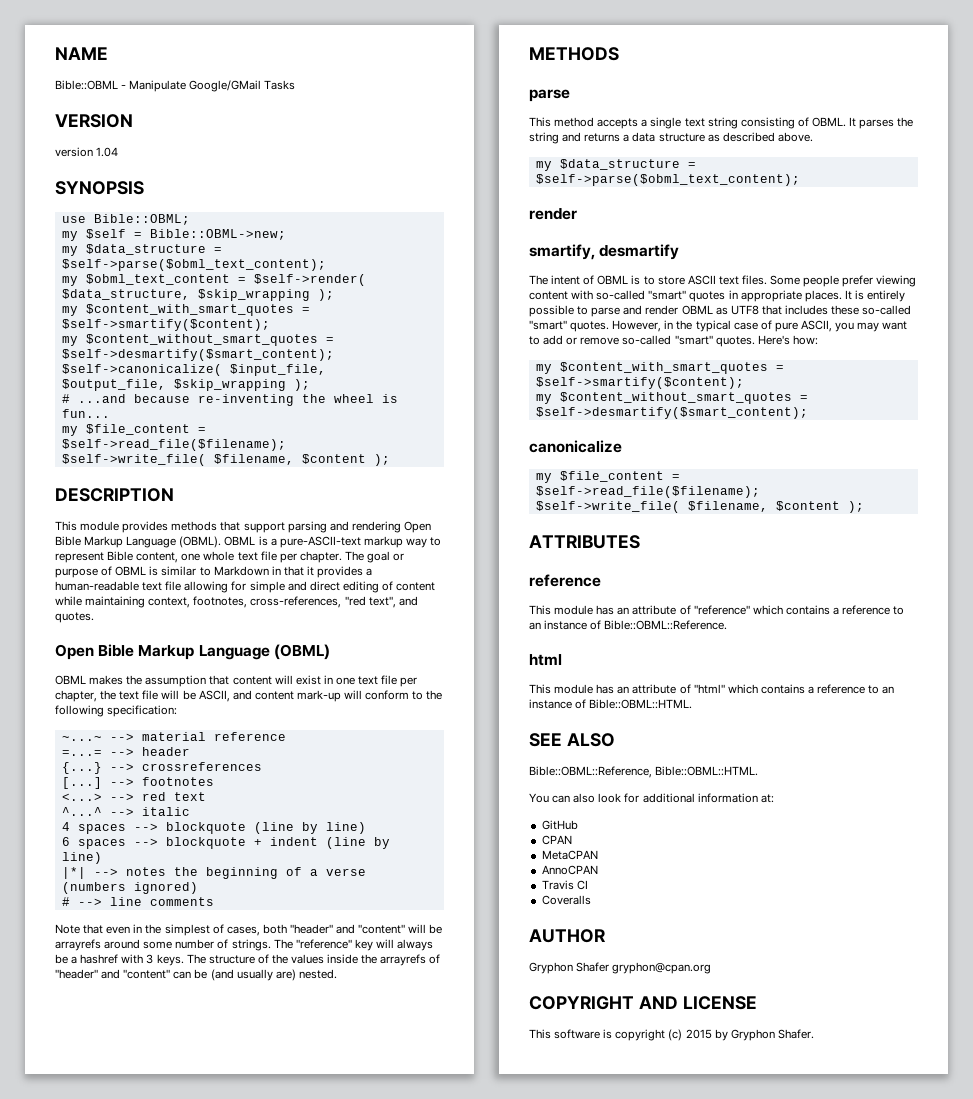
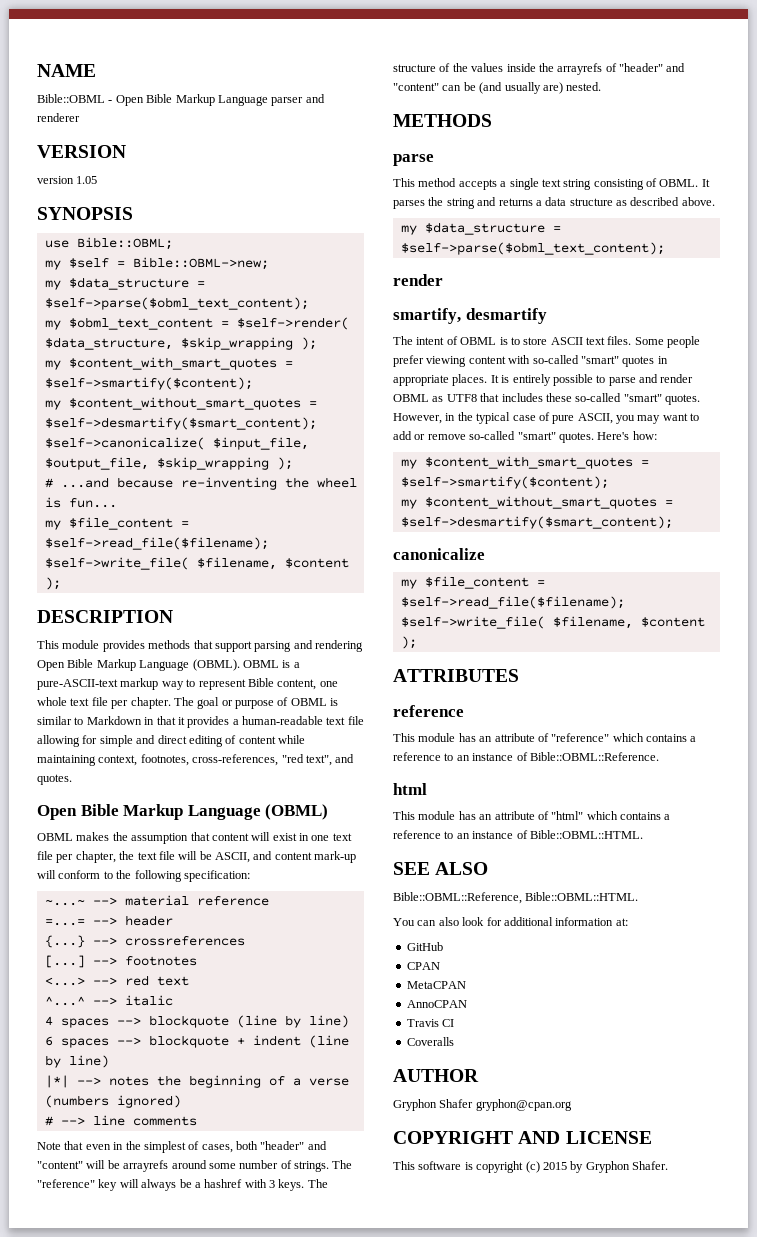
[129,80,296,92] Manipulate Google/GMail Tasks -> [115,94,325,106] [37,113,80,122] Open Bible Markup Language parser and renderer
[96,147,119,157] 1.04 -> [76,176,98,184] 1.05

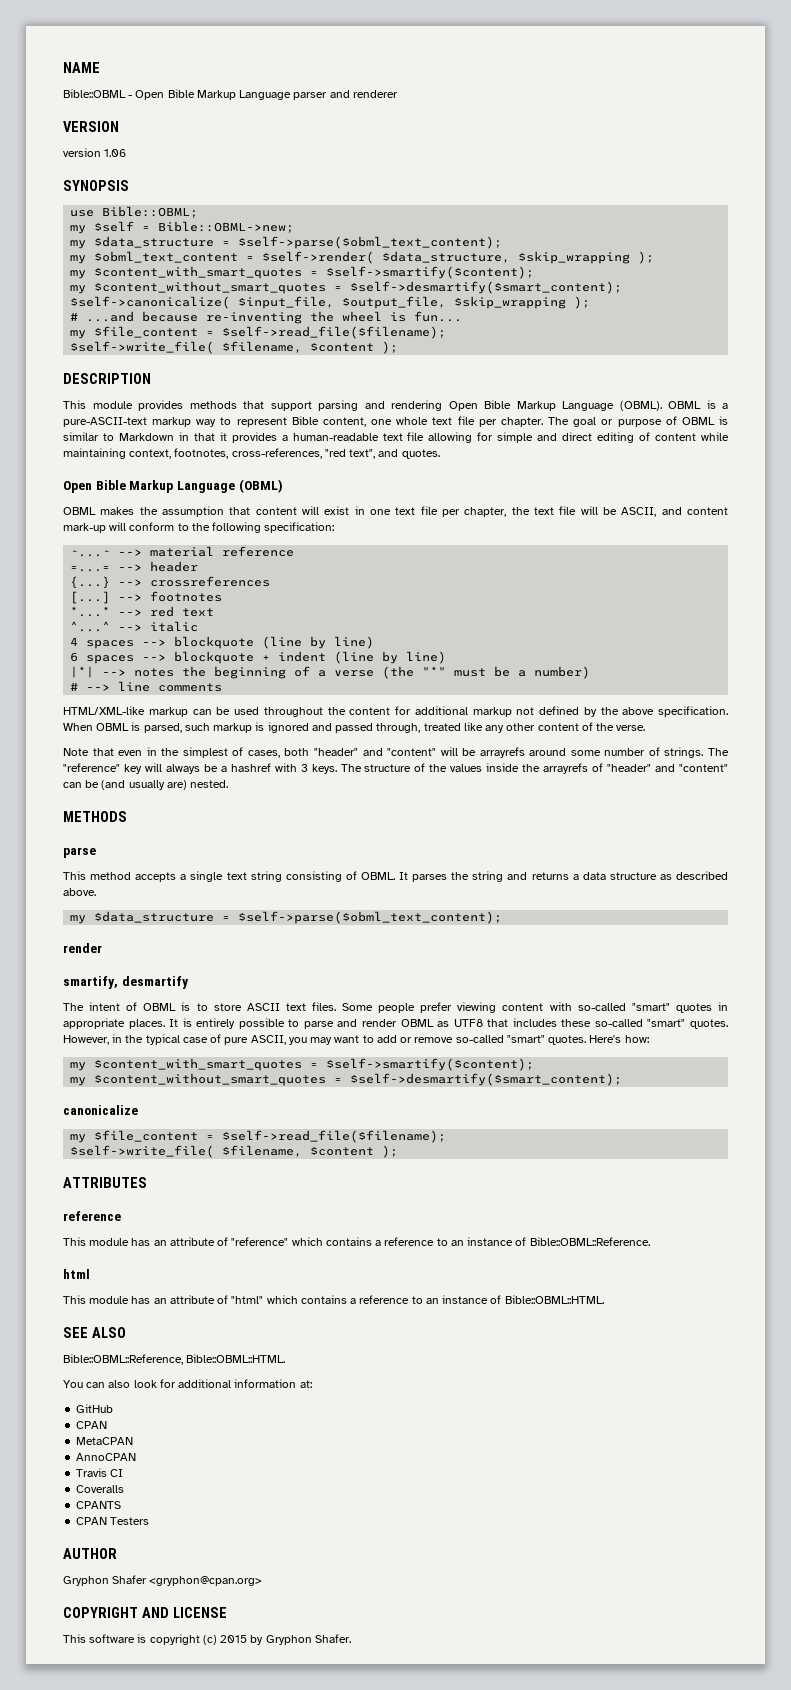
[76,176,98,184] 1.05 -> [104,149,127,157] 1.06
[44,977,85,986] <...> -> [70,606,111,617] *...*
[44,1095,181,1108] [44,1115,197,1126] (numbers ignored) // # --> line comments -> [382,666,591,679] [70,681,223,692] [63,706,728,717] [63,722,646,733] (the "*" must be a number) // # --> line comments // HTML/XML-like markup can be used throughout the content for additional markup not defined by the above specification. When OBML is parsed, such markup is ignored and passed through, treated like any other content of the verse.
(454, 1041) none -> [76,1501,122,1509] [76,1517,150,1525] // CPANTS // CPAN Testers
[475,1099,572,1111] gryphon@cpan.org -> [149,1576,263,1586] <gryphon@cpan.org>

